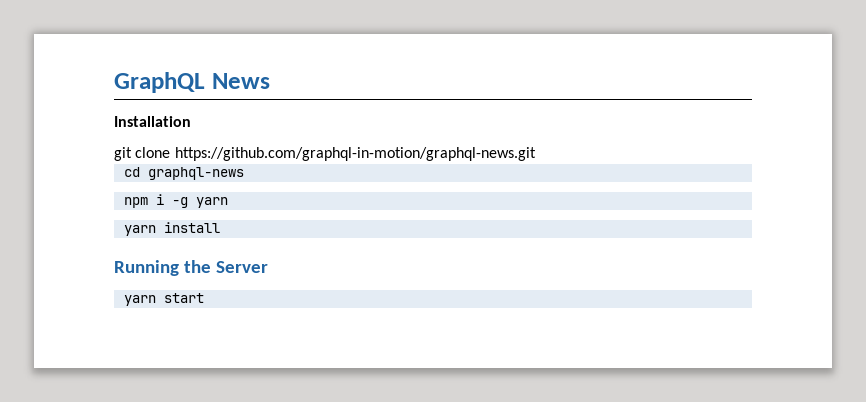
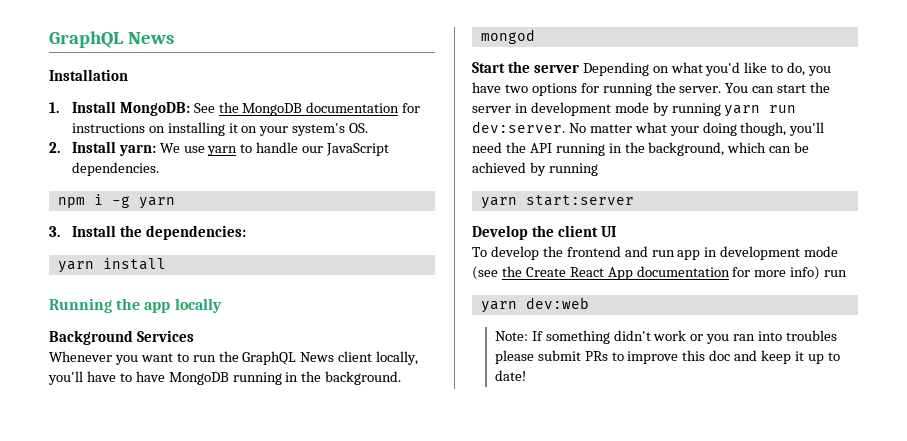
[114,147,536,161] [123,167,244,180] git clone https://github.com/graphql-in-motion/graphql-news.git // cd graphql-news -> [49,101,421,116] [71,122,369,136] [49,141,390,156] [71,162,159,176] 1. Install MongoDB: See the MongoDB documentation for instructions on installing it on your system's OS. // 2. Install yarn: We use yarn to handle our JavaScript dependencies.
(228, 202) none -> [49,225,246,240] // 3. Install the dependencies:
[215,261,268,273] [123,293,204,306] Server // yarn start -> [144,298,222,313] [49,330,194,345] [49,351,419,365] [48,371,402,385] [480,29,535,44] [472,61,832,76] [472,82,831,96] [472,102,797,117] [472,121,825,136] [472,142,810,156] [472,162,598,176] [480,195,634,209] [472,225,616,240] [472,246,839,260] [472,266,848,280] [480,297,589,313] [494,330,838,344] [494,350,840,364] [494,370,526,381] app locally // Background Services // Whenever you want to run the GraphQL News client locally, you'll have to have MongoDB running in the background. // mongod // Start the server Depending on what you'd like to do, you have two options for running the server. You can start the server in development mode by running yarn run dev:server. No matter what your doing though, you'll need the API running in the background, which can be achieved by running // yarn start:server // Develop the client UI // To develop the frontend and run app in development mode (see the Create React App documentation for more info) run // yarn dev:web // Note: If something didn't work or you ran into troubles please submit PRs to improve this doc and keep it up to date!

